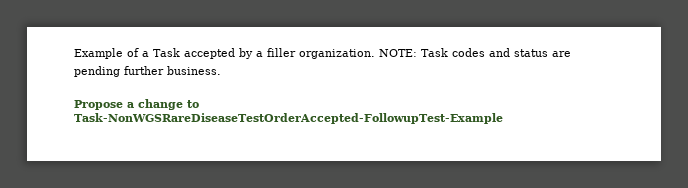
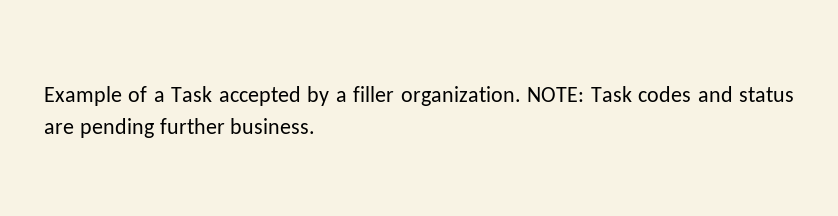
[74,99,199,110] [74,113,503,124] // Propose a change to Task-NonWGSRareDiseaseTestOrderAccepted-FollowupTest-Example -> (316, 126) none

